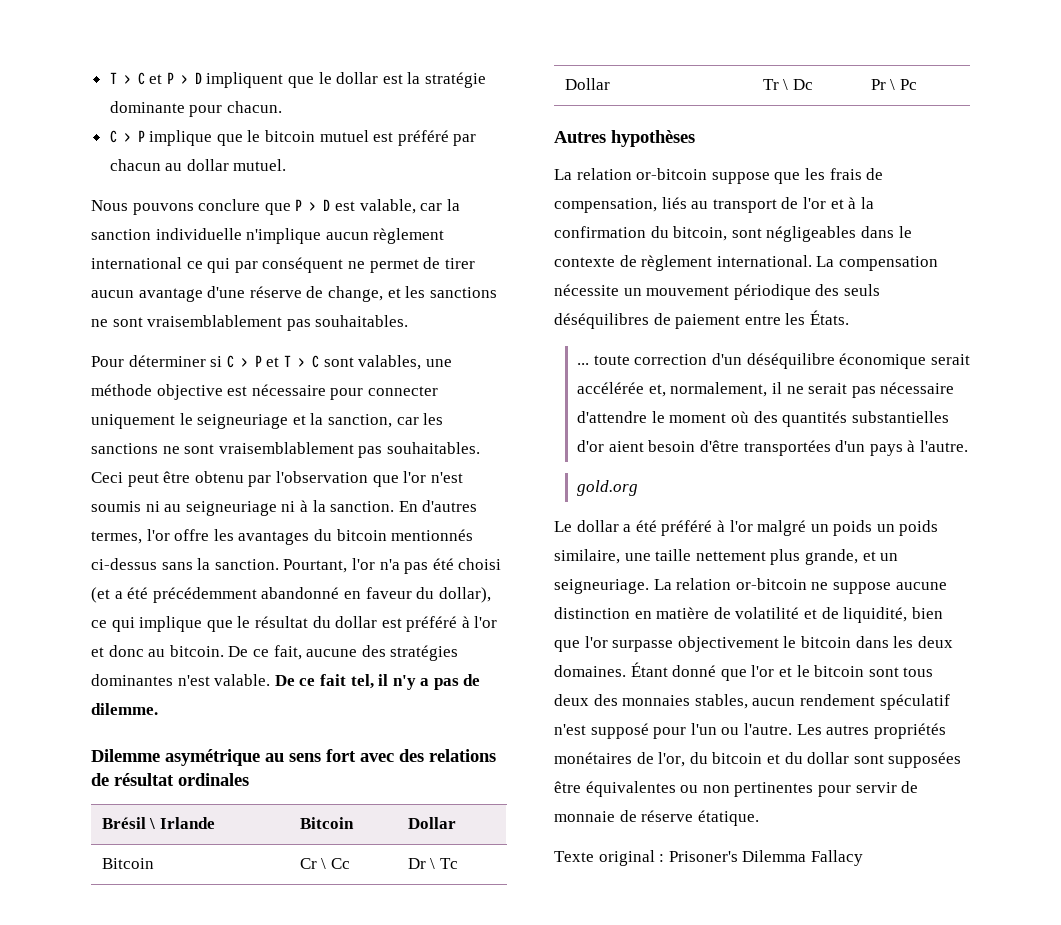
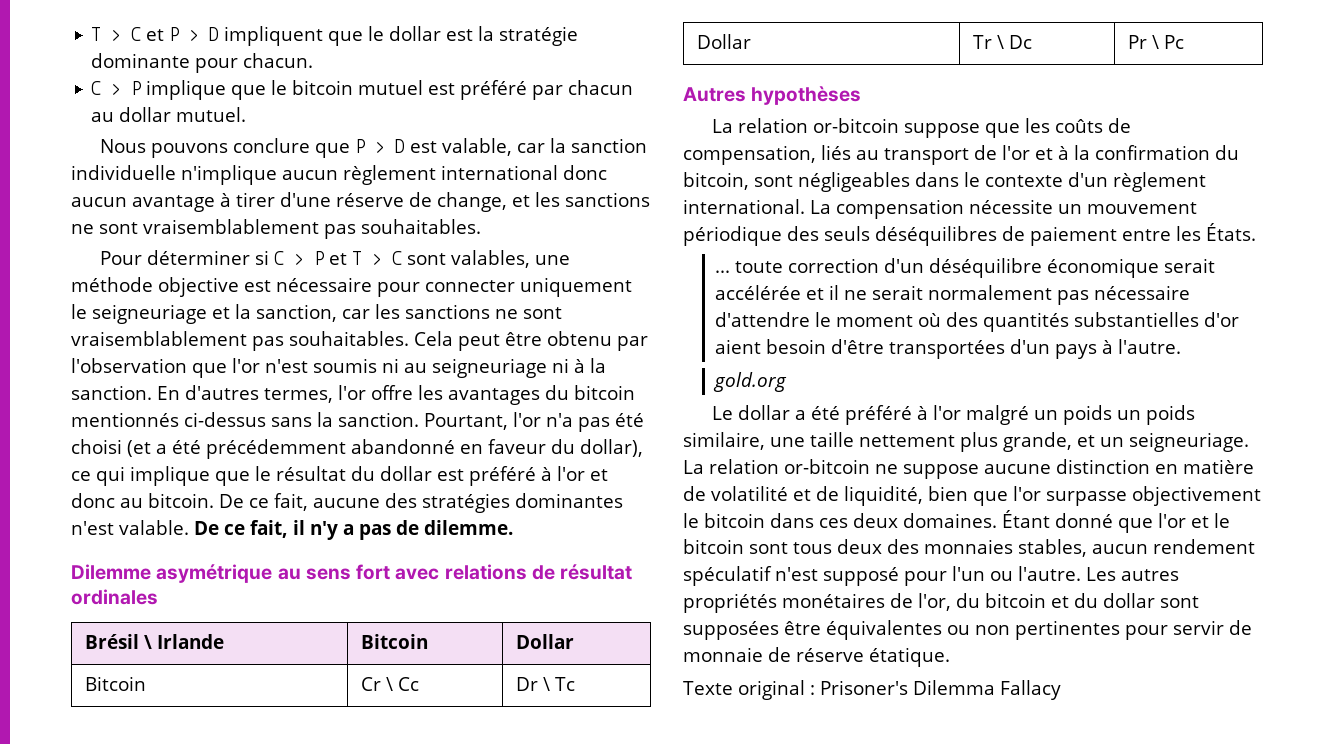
[186,257,475,273] [91,288,203,302] ce qui par conséquent ne permet de tirer aucun avantage -> [563,165,607,180] [71,192,275,212] donc aucun avantage à tirer
[91,472,123,483] Ceci -> [414,331,453,346] Cela
[319,674,374,689] fait tel, -> [249,520,288,538] fait,
[399,749,424,762] des -> (440, 574) none
[829,168,862,180] frais -> [1054,119,1103,133] coûts
[619,255,637,267] de -> [1068,172,1108,187] d'un
[648,382,768,397] et, normalement, -> [806,288,825,300] et
(848, 388) none -> [928,285,1053,300] normalement
[893,636,914,648] les -> [819,518,848,528] ces

